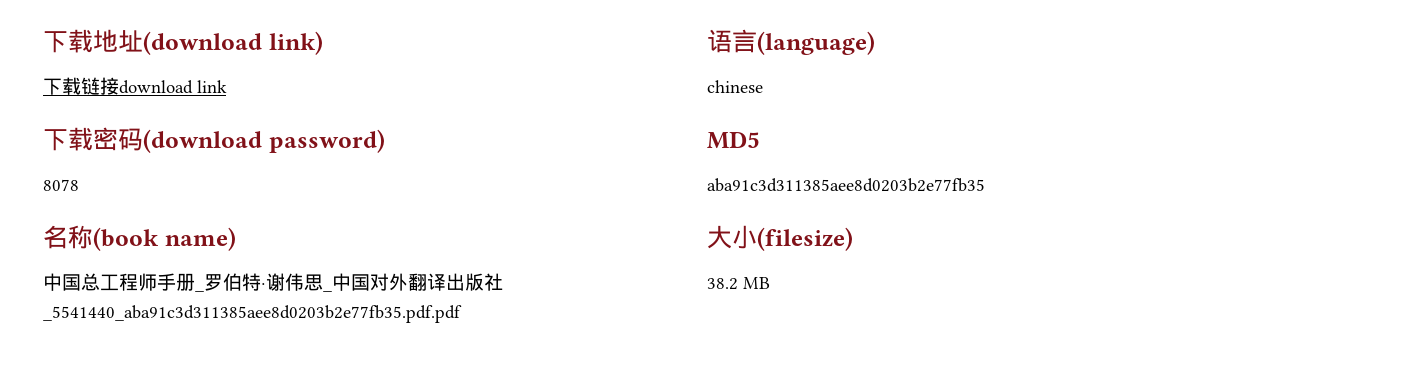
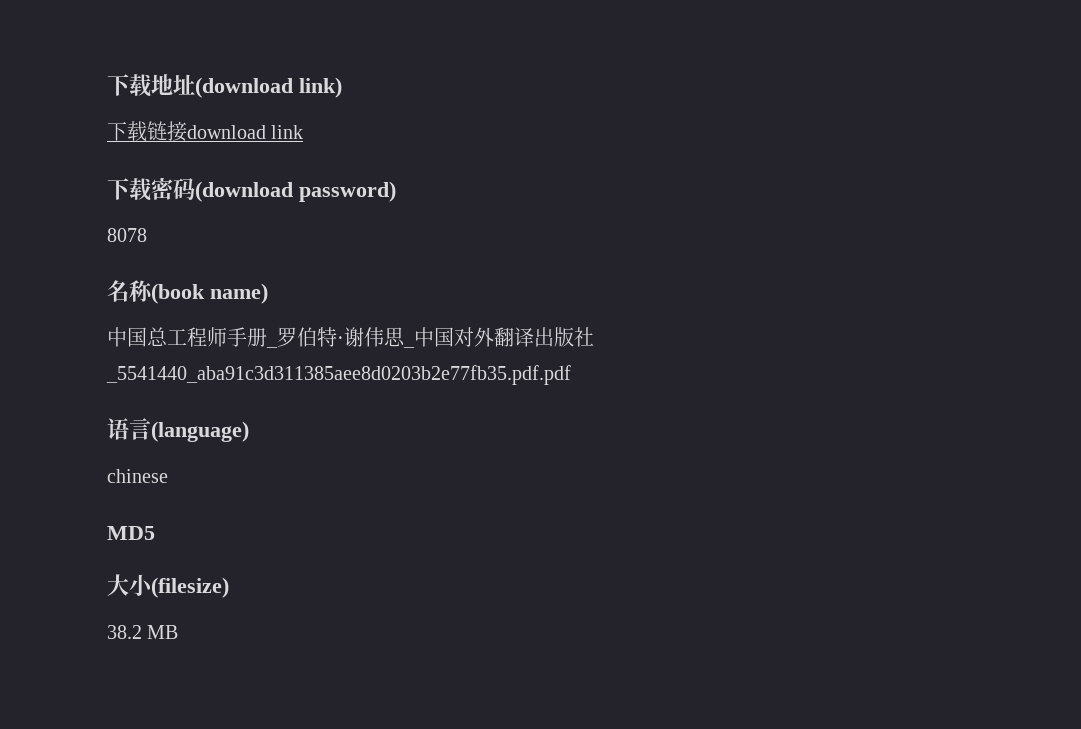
[707,178,985,192] // aba91c3d311385aee8d0203b2e77fb35 -> (155, 533) none

